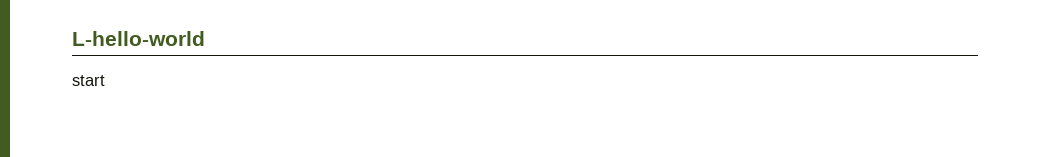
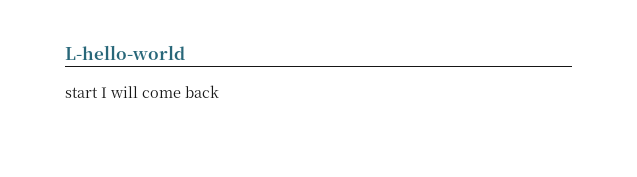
(105, 80) none -> [101,85,219,98] I will come back

